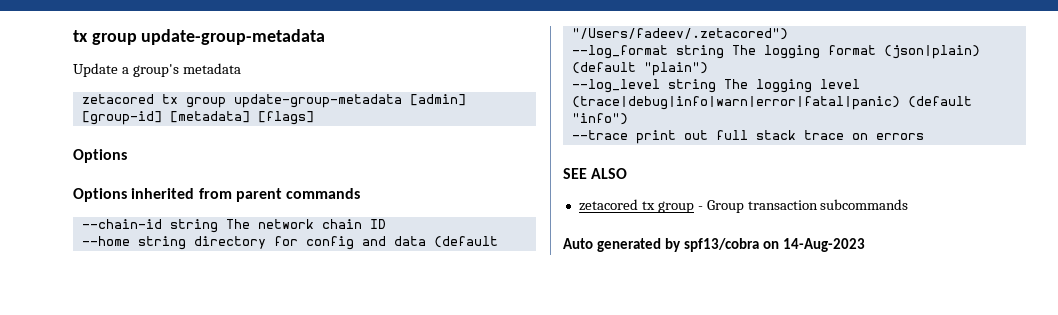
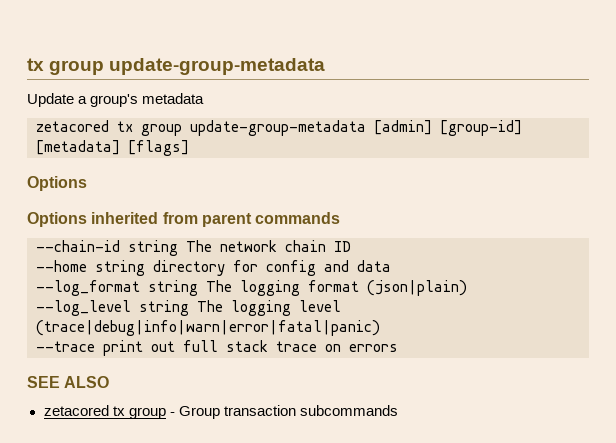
[433,236,498,248] [571,28,788,40] (default "/Users/fadeev/.zetacored") -> (391, 266) none
[571,62,708,76] (default "plain") -> (467, 288) none
[907,96,972,108] [571,113,628,125] (default "info") -> (380, 328) none
[563,238,866,252] // Auto generated by spf13/cobra on 14-Aug-2023 -> (398, 410) none

